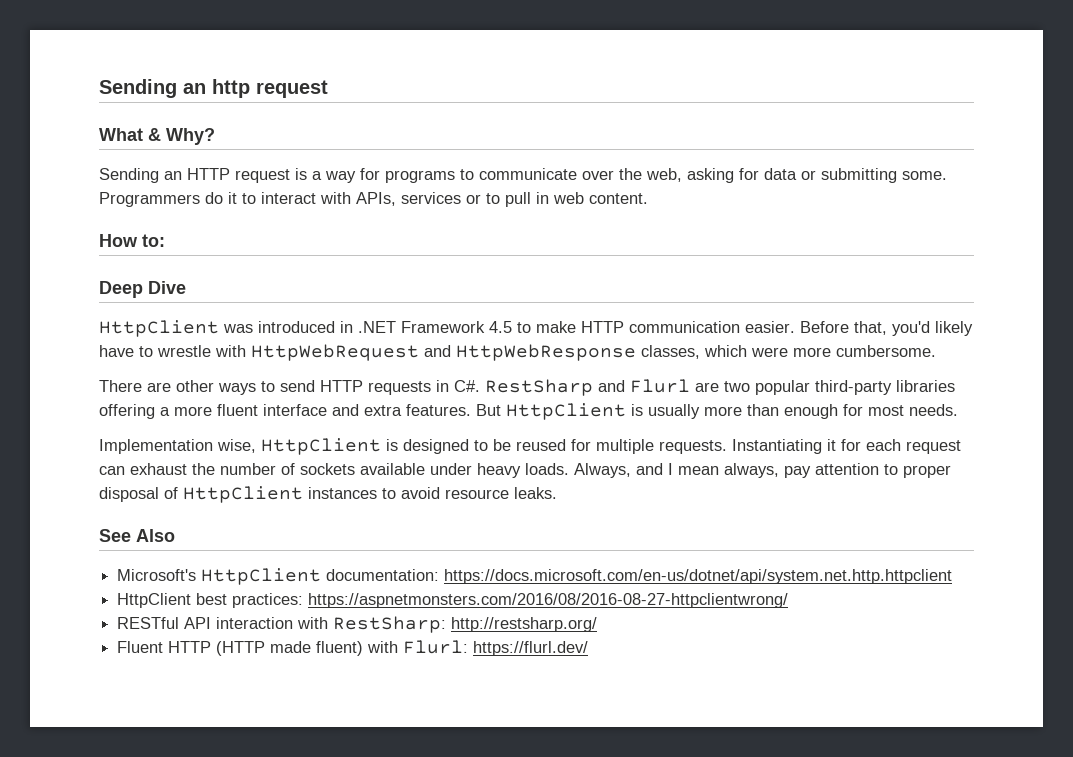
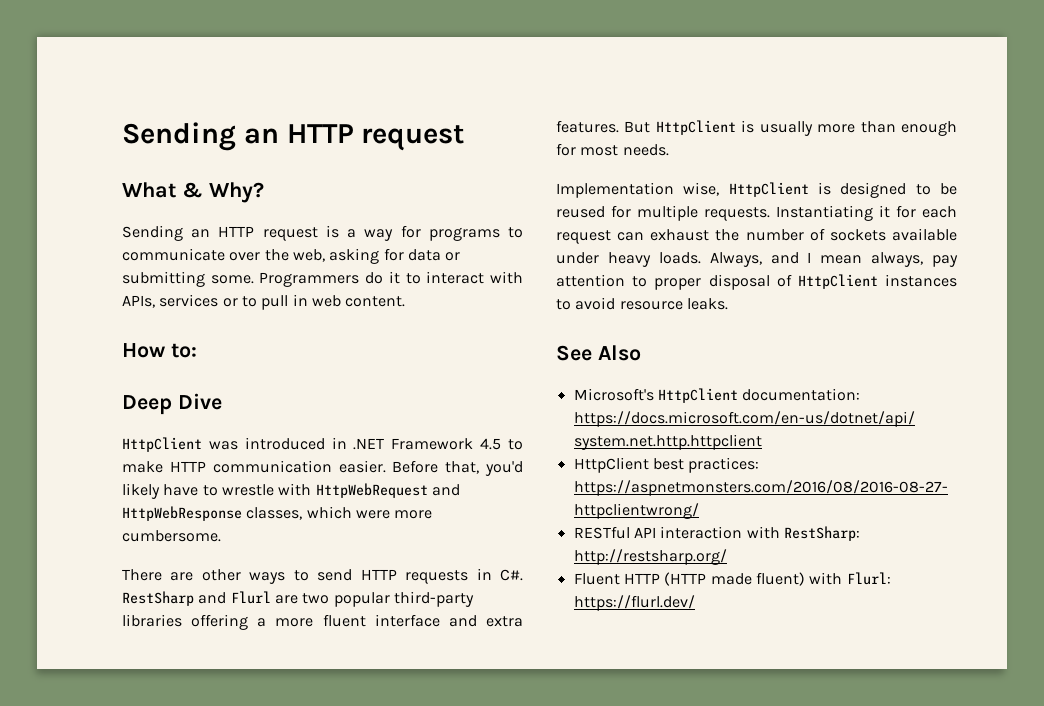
[99,79,250,98] Sending an http -> [122,122,354,151] Sending an HTTP

